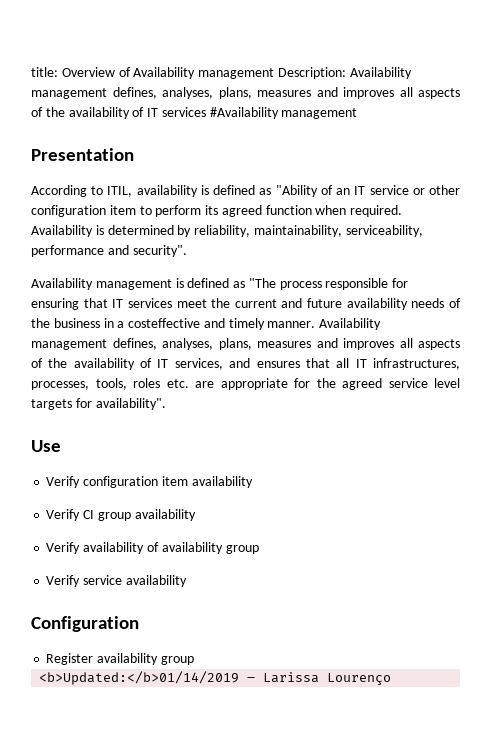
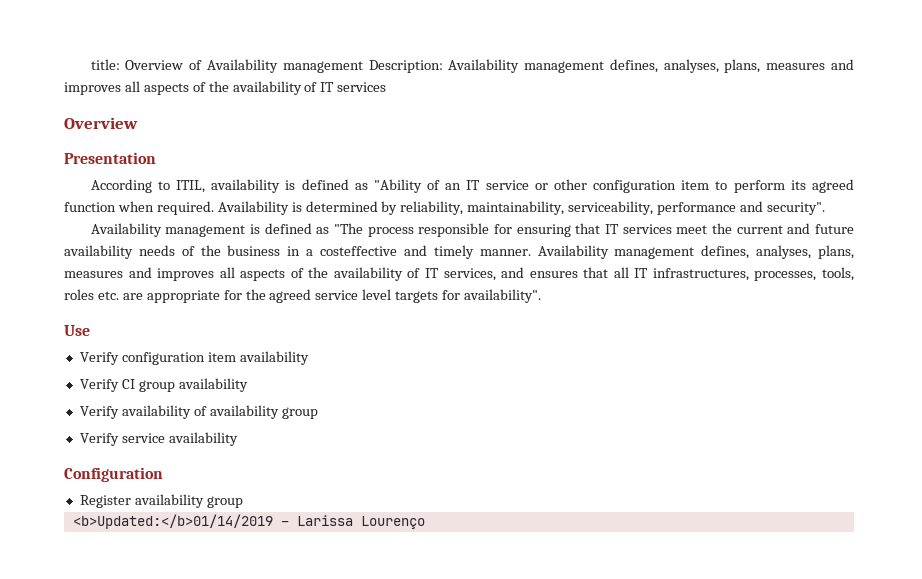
[209,107,358,119] #Availability management -> [64,117,138,129] // Overview

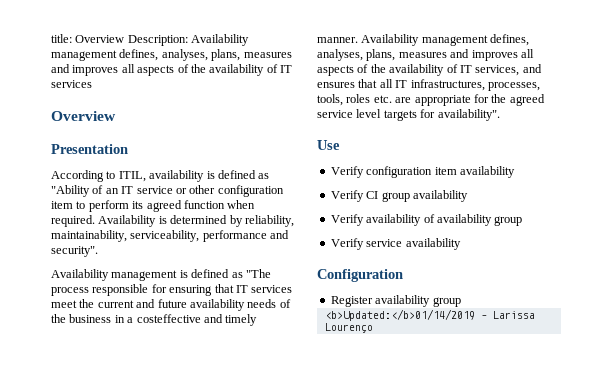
[189,59,363,73] of Availability management -> (125, 39) none

